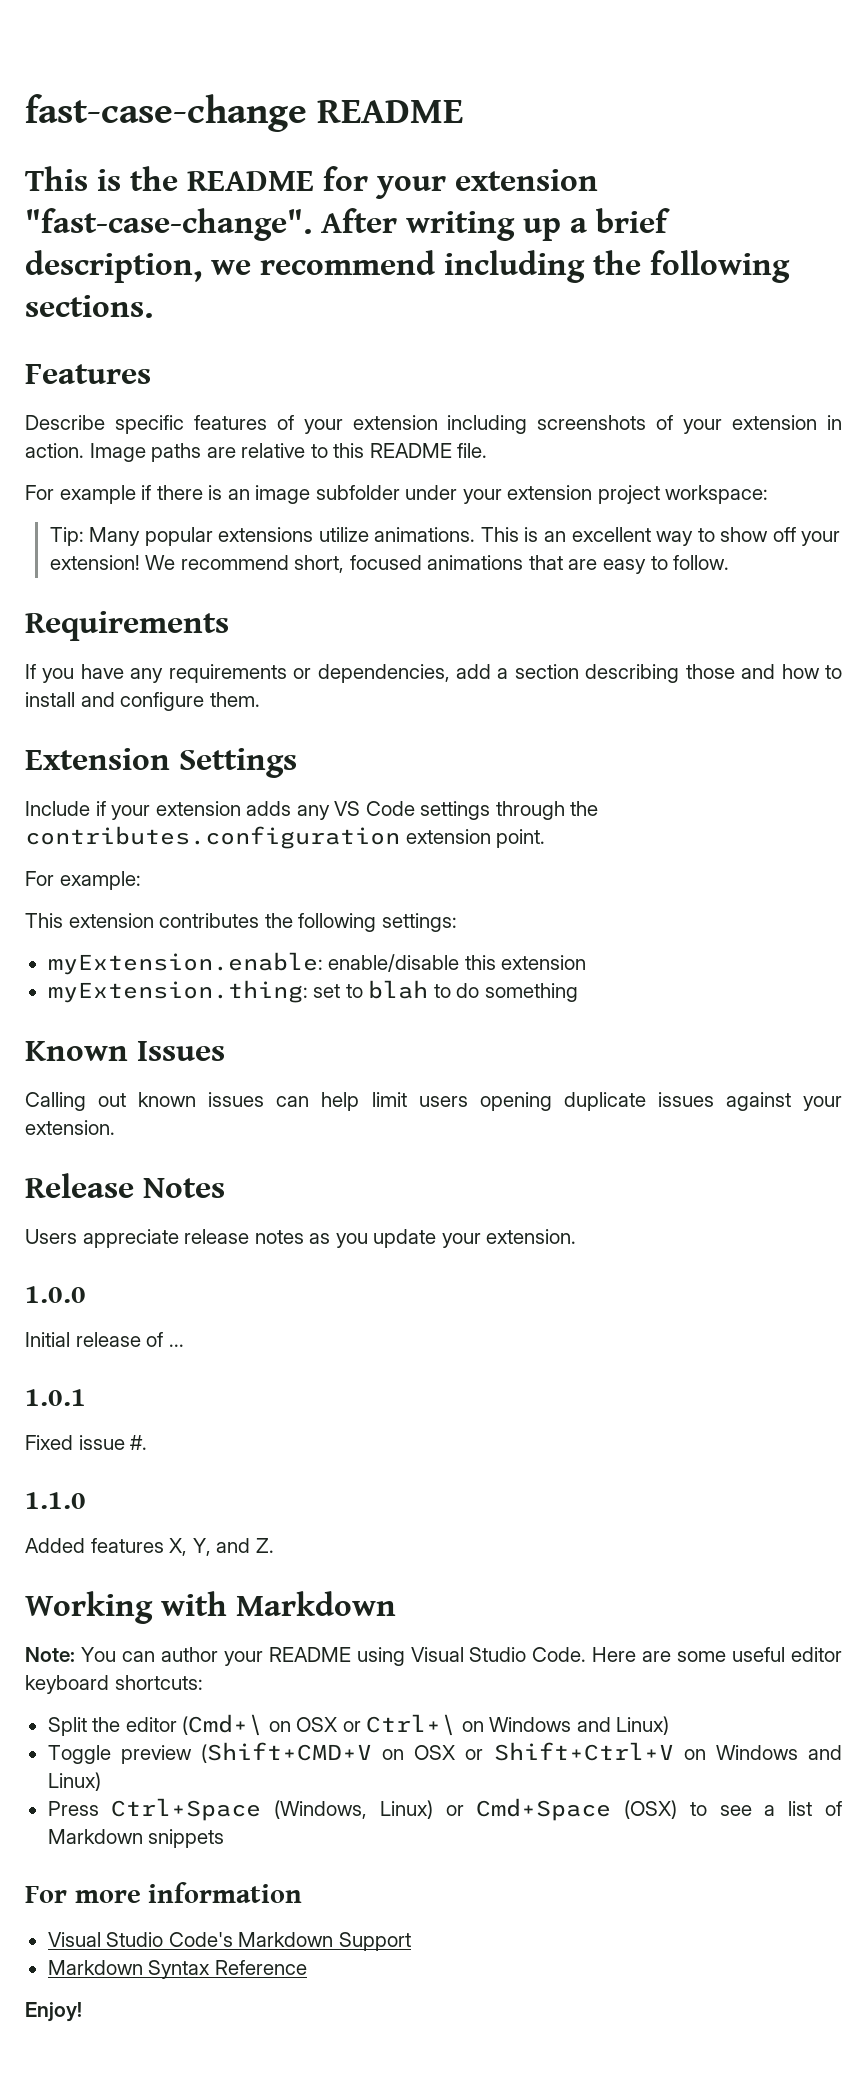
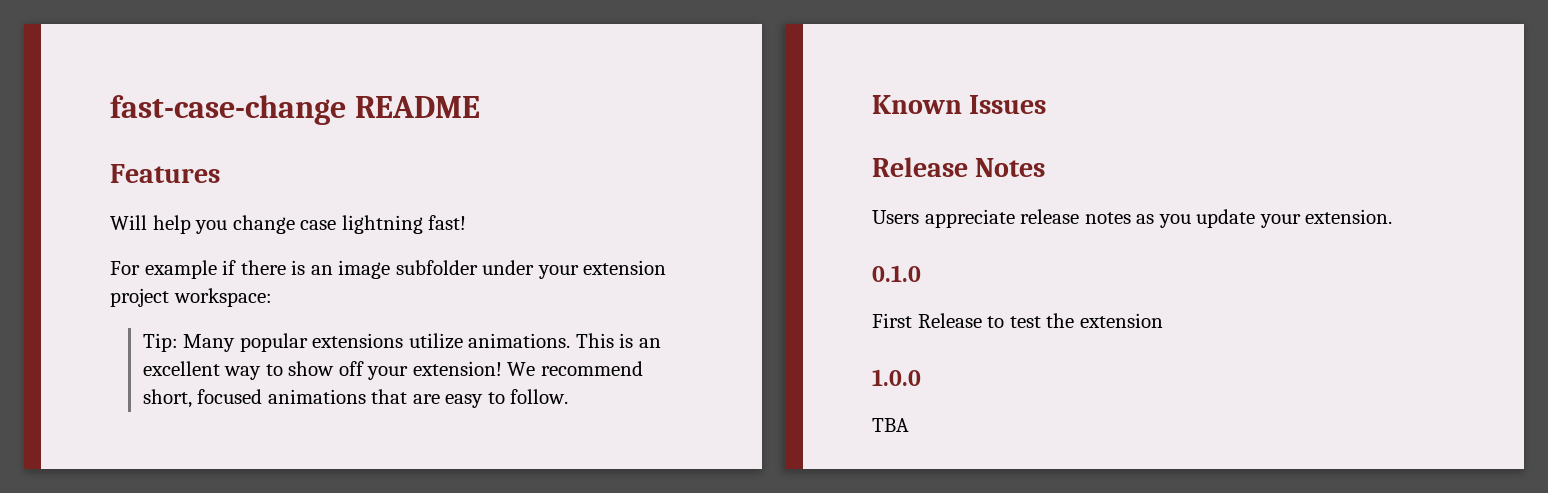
[25,166,598,199] [25,208,670,241] [25,250,790,283] [25,295,153,318] [25,364,151,384] [25,415,842,434] [25,443,488,462] This is the README for your extension "fast-case-change". After writing up a brief description, we recommend including the following sections. // Features // Describe specific features of your extension including screenshots of your extension in action. Image paths are relative to this README file. -> [110,164,220,183] [110,215,467,234] Features // Will help you change case lightning fast!
[25,611,229,641] [25,664,843,683] [25,692,260,711] [25,748,297,778] [25,801,599,820] [25,826,546,849] [25,871,141,890] [25,913,457,932] [47,952,587,975] [47,980,578,1003] [25,1041,225,1061] [25,1092,843,1111] [25,1120,115,1135] Requirements // If you have any requirements or dependencies, add a section describing those and how to install and configure them. // Extension Settings // Include if your extension adds any VS Code settings through the contributes.configuration extension point. // For example: // This extension contributes the following settings: // myExtension.enable: enable/disable this extension // myExtension.thing: set to blah to do something // Known Issues // Calling out known issues can help limit users opening duplicate issues against your extension. -> [872,95,1047,114] Known Issues
[25,1286,86,1303] [25,1332,184,1347] [25,1389,86,1406] [25,1435,148,1450] [25,1492,86,1509] [25,1538,274,1556] [25,1591,396,1624] [25,1647,843,1666] [25,1675,203,1694] [47,1714,670,1736] [47,1742,843,1764] [47,1772,101,1791] [47,1798,842,1821] [47,1829,225,1848] [25,1882,303,1903] [47,1932,411,1951] [47,1960,307,1979] [25,2002,82,2022] 1.0.0 // Initial release of ... // 1.0.1 // Fixed issue #. // 1.1.0 // Added features X, Y, and Z. // Working with Markdown // Note: You can author your README using Visual Studio Code. Here are some useful editor keyboard shortcuts: // Split the editor (Cmd+\ on OSX or Ctrl+\ on Windows and Linux) // Toggle preview (Shift+CMD+V on OSX or Shift+Ctrl+V on Windows and Linux) // Press Ctrl+Space (Windows, Linux) or Cmd+Space (OSX) to see a list of Markdown snippets // For more information // Visual Studio Code's Markdown Support // Markdown Syntax Reference // Enjoy! -> [872,265,921,282] [872,313,1163,328] [872,369,921,386] [872,418,909,432] 0.1.0 // First Release to test the extension // 1.0.0 // TBA

